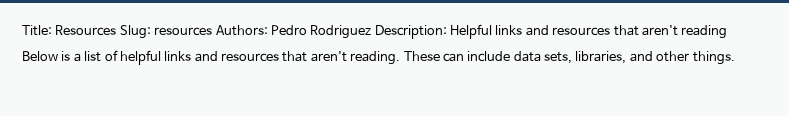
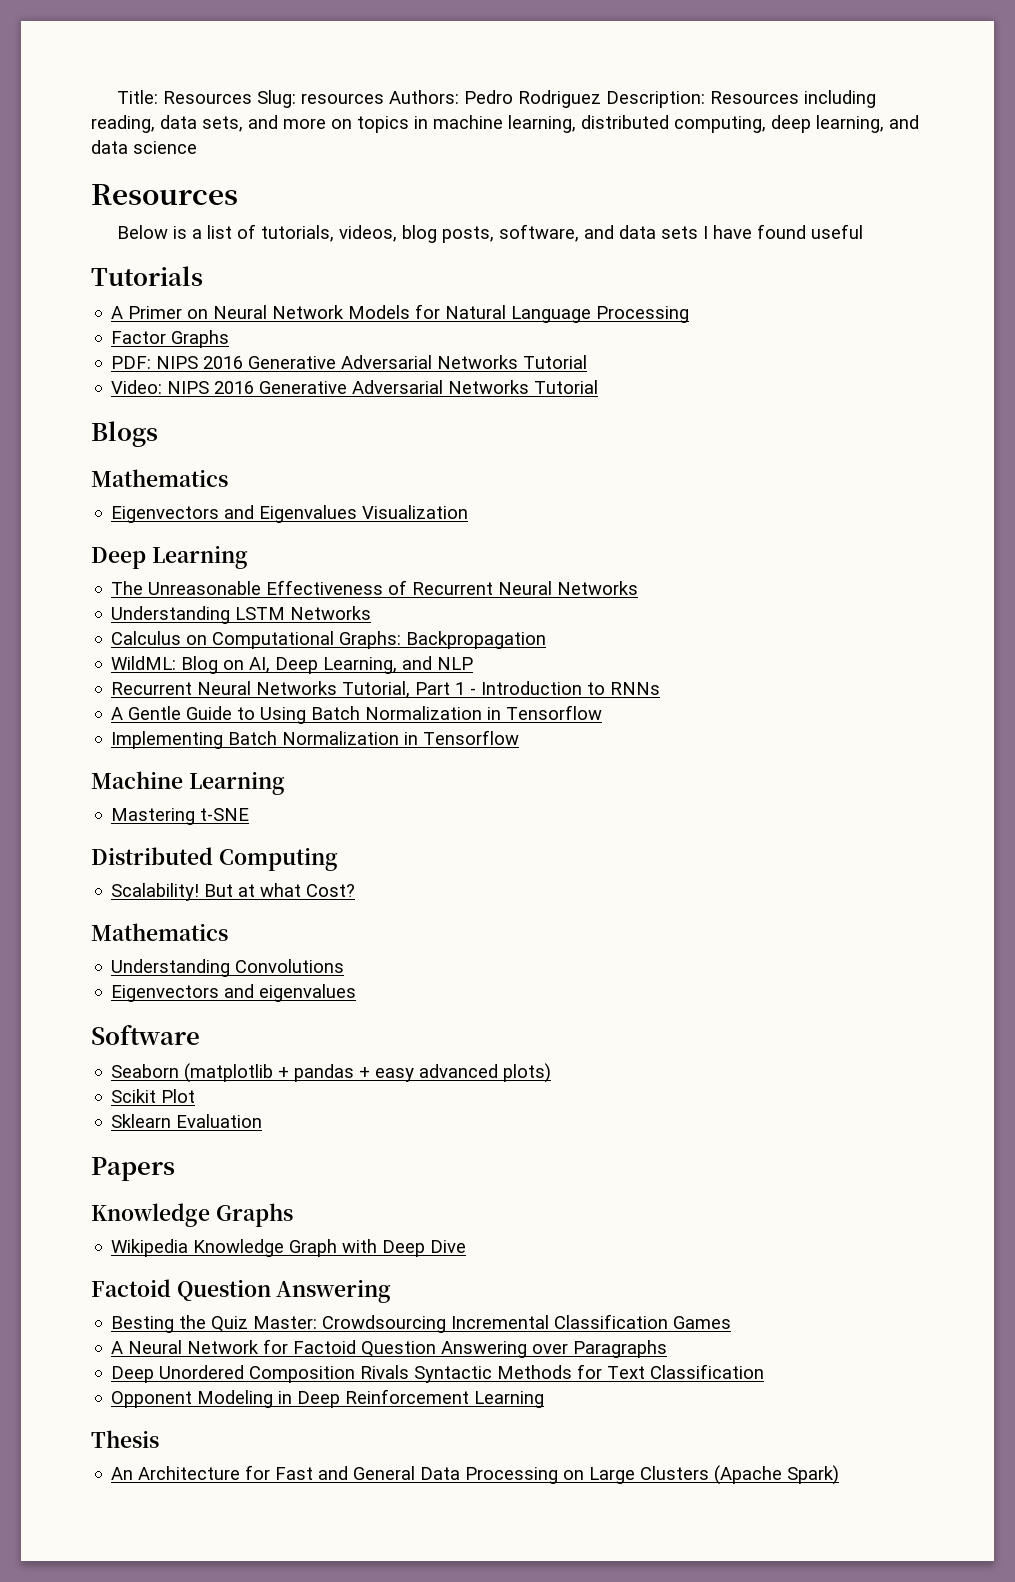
[450,24,728,39] Helpful links and resources that aren't reading -> [710,90,877,108] [91,115,919,133] [91,140,197,154] [91,184,238,205] Resources including reading, data sets, and more on topics in machine learning, distributed computing, deep learning, and data science // Resources
[119,50,735,65] helpful links and resources that aren't reading. These can include data sets, libraries, and other things. -> [261,224,864,243] [91,266,203,286] [111,304,690,323] [111,330,230,348] [111,355,588,369] [111,380,599,394] [91,421,158,447] [91,469,228,487] [111,505,469,523] [91,545,248,569] [111,580,639,595] [111,606,372,624] [111,631,547,649] [111,656,474,674] [111,681,661,698] [111,705,603,724] [111,730,520,749] [91,771,285,795] [111,808,250,825] [91,847,338,871] [111,883,356,901] [91,923,228,941] [111,959,345,977] [111,984,357,1002] [91,1024,200,1045] [111,1063,552,1083] [111,1089,196,1103] [111,1114,263,1128] [91,1157,175,1181] [91,1203,293,1227] [111,1239,467,1257] [91,1279,392,1303] [111,1314,732,1333] [111,1339,668,1358] [111,1364,765,1383] [111,1389,545,1408] [91,1430,159,1448] [111,1465,840,1485] tutorials, videos, blog posts, software, and data sets I have found useful // Tutorials // A Primer on Neural Network Models for Natural Language Processing // Factor Graphs // PDF: NIPS 2016 Generative Adversarial Networks Tutorial // Video: NIPS 2016 Generative Adversarial Networks Tutorial // Blogs // Mathematics // Eigenvectors and Eigenvalues Visualization // Deep Learning // The Unreasonable Effectiveness of Recurrent Neural Networks // Understanding LSTM Networks // Calculus on Computational Graphs: Backpropagation // WildML: Blog on AI, Deep Learning, and NLP // Recurrent Neural Networks Tutorial, Part 1 - Introduction to RNNs // A Gentle Guide to Using Batch Normalization in Tensorflow // Implementing Batch Normalization in Tensorflow // Machine Learning // Mastering t-SNE // Distributed Computing // Scalability! But at what Cost? // Mathematics // Understanding Convolutions // Eigenvectors and eigenvalues // Software // Seaborn (matplotlib + pandas + easy advanced plots) // Scikit Plot // Sklearn Evaluation // Papers // Knowledge Graphs // Wikipedia Knowledge Graph with Deep Dive // Factoid Question Answering // Besting the Quiz Master: Crowdsourcing Incremental Classification Games // A Neural Network for Factoid Question Answering over Paragraphs // Deep Unordered Composition Rivals Syntactic Methods for Text Classification // Opponent Modeling in Deep Reinforcement Learning // Thesis // An Architecture for Fast and General Data Processing on Large Clusters (Apache Spark)

